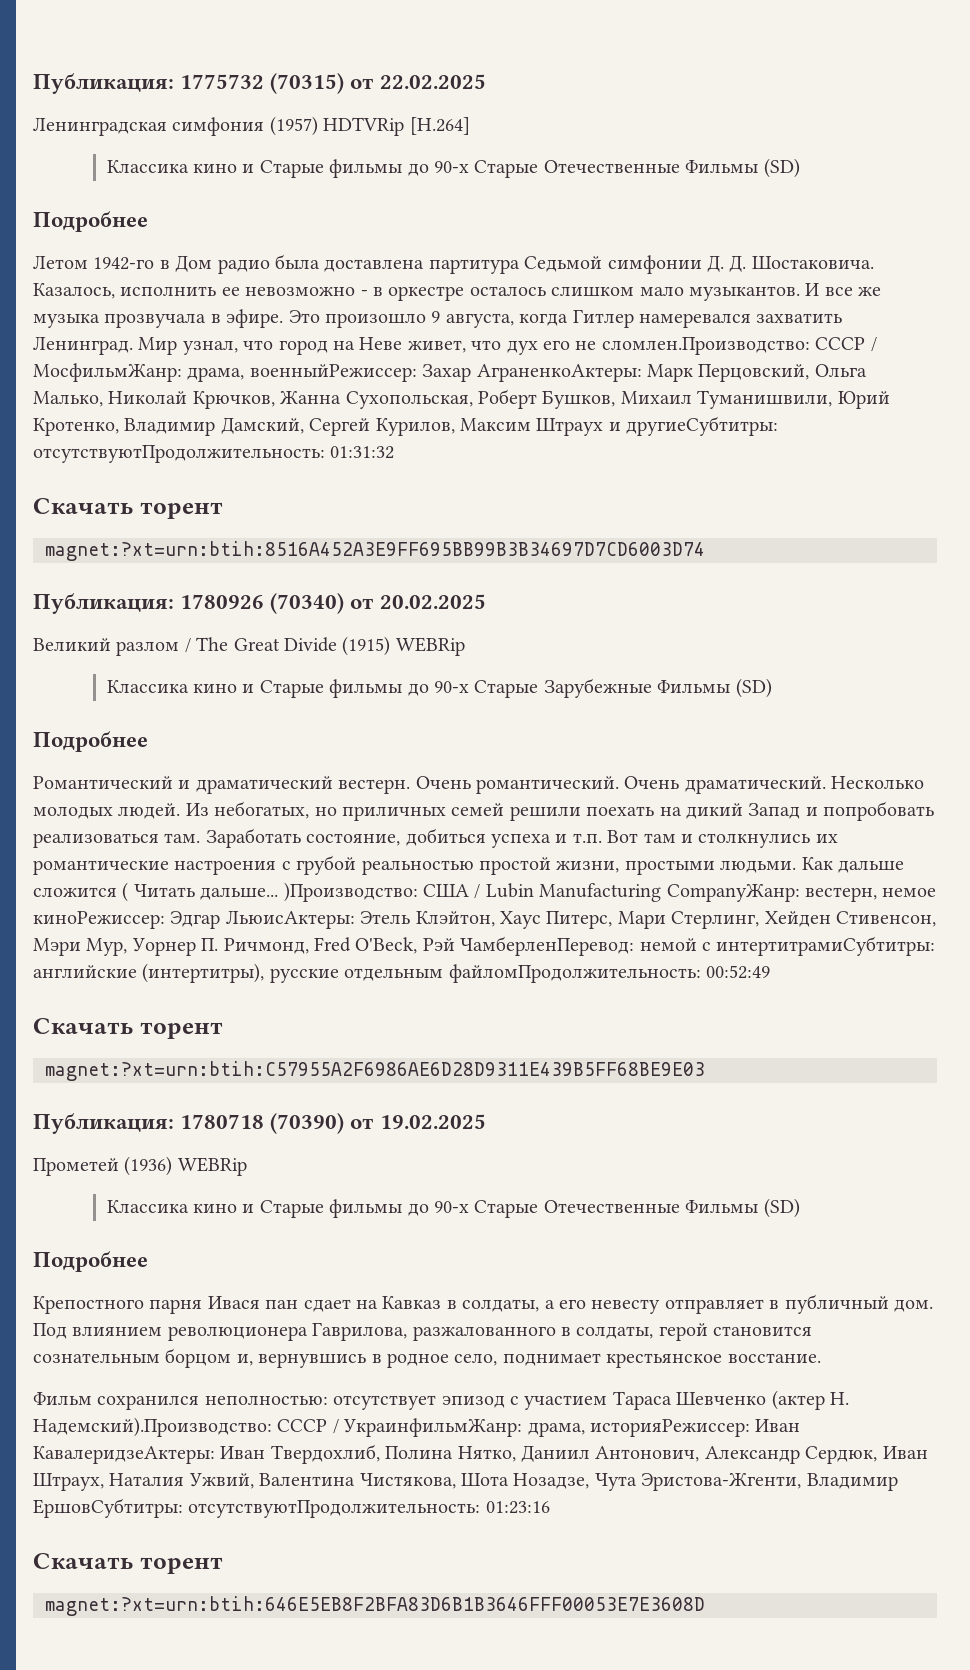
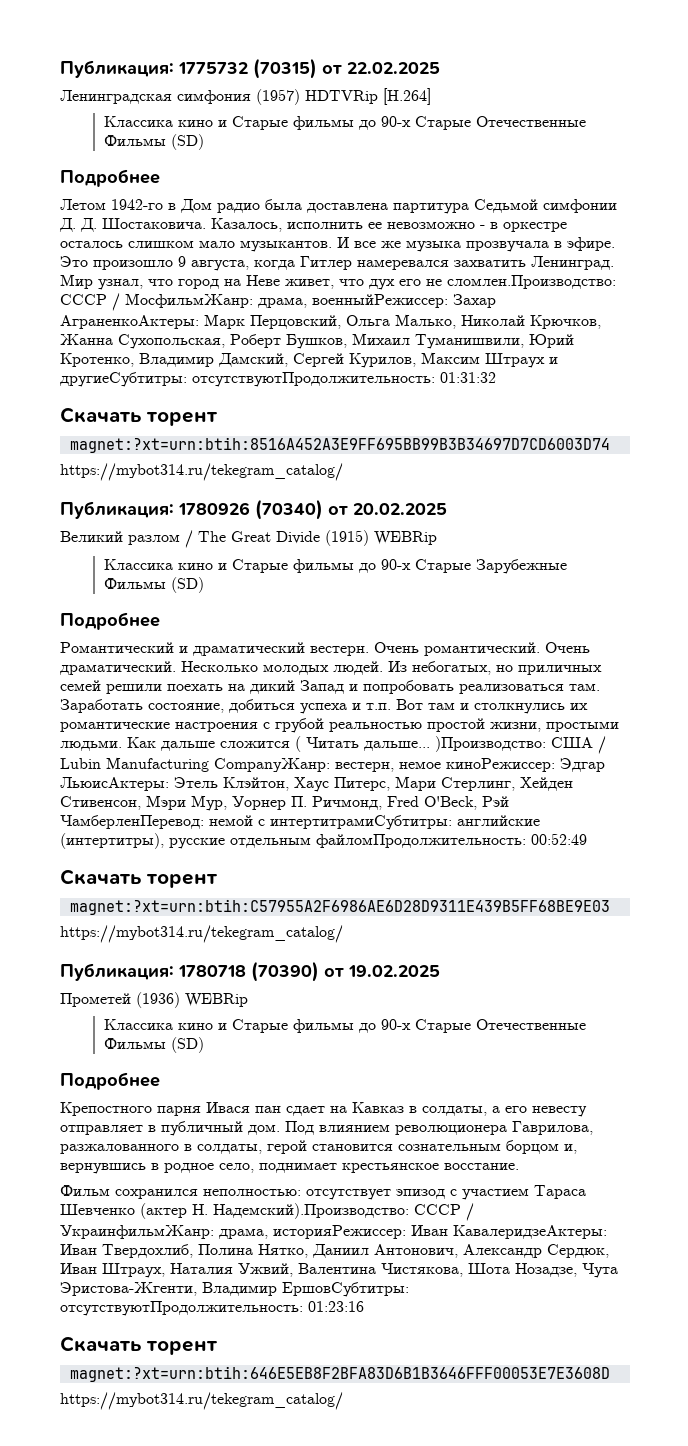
(705, 551) none -> [60,463,343,481] // https://mybot314.ru/tekegram_catalog/
(705, 1071) none -> [60,925,343,943] // https://mybot314.ru/tekegram_catalog/
(705, 1606) none -> [60,1392,343,1410] // https://mybot314.ru/tekegram_catalog/

